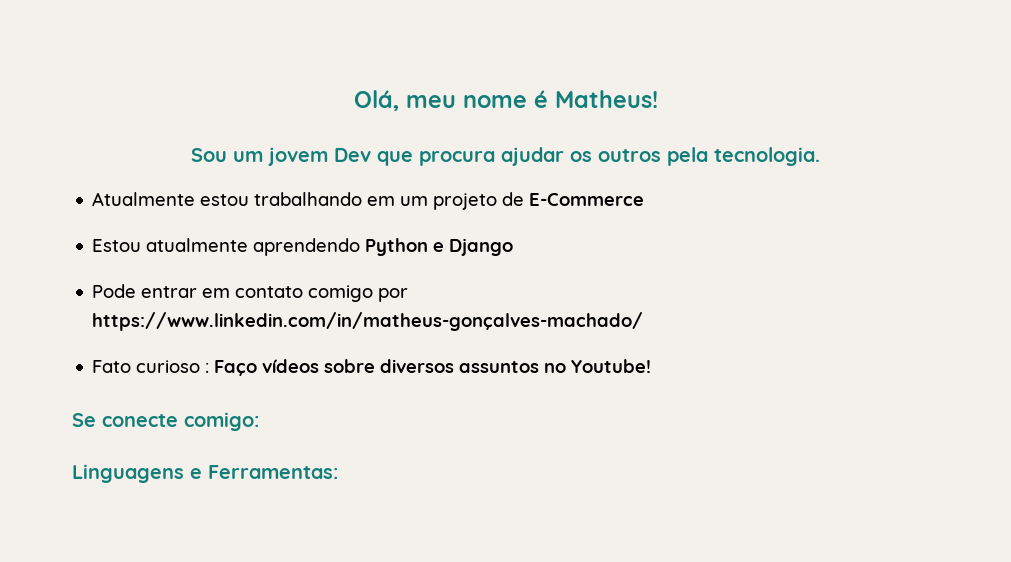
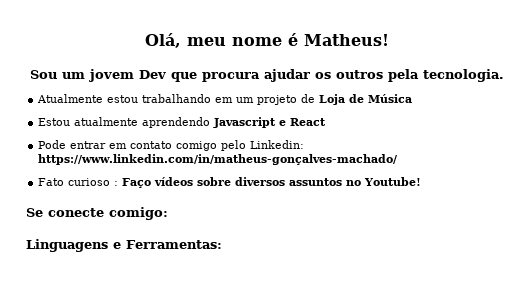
[529,193,645,206] E-Commerce -> [319,94,413,105] Loja de Música
[365,238,514,256] Python e Django -> [213,117,327,128] Javascript e React
[378,288,409,302] por -> [221,140,305,151] pelo Linkedin:

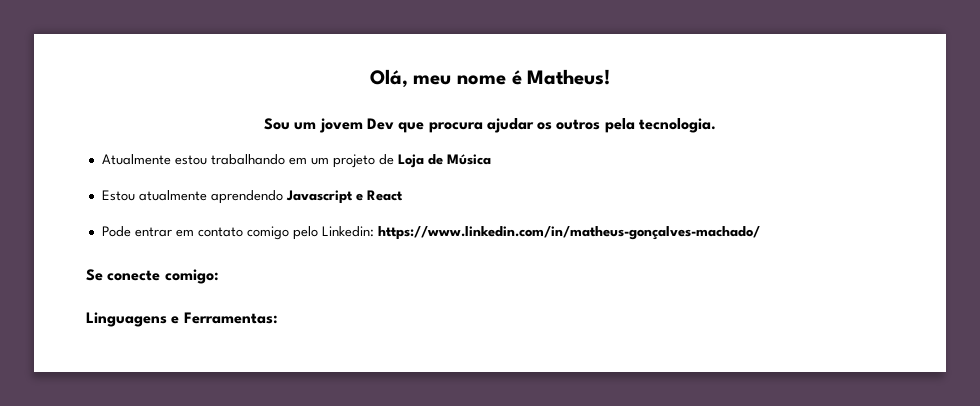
[38,177,422,188] // Fato curioso : Faço vídeos sobre diversos assuntos no Youtube! -> (760, 233) none

